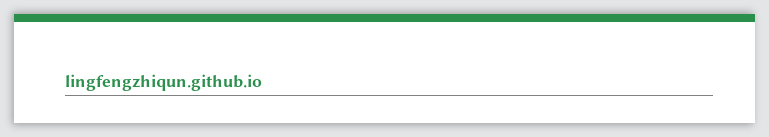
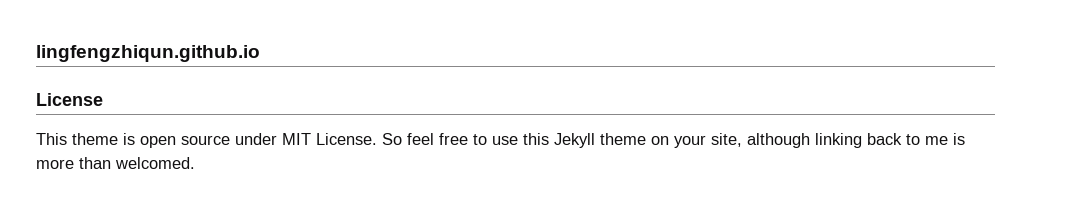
(262, 82) none -> [36,93,103,106] [36,133,965,148] [36,157,195,169] // License // This theme is open source under MIT License. So feel free to use this Jekyll theme on your site, although linking back to me is more than welcomed.

